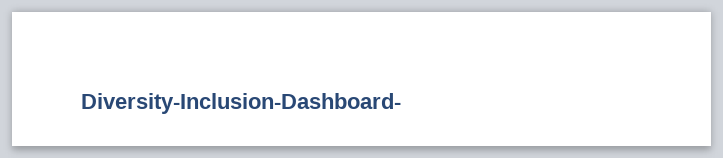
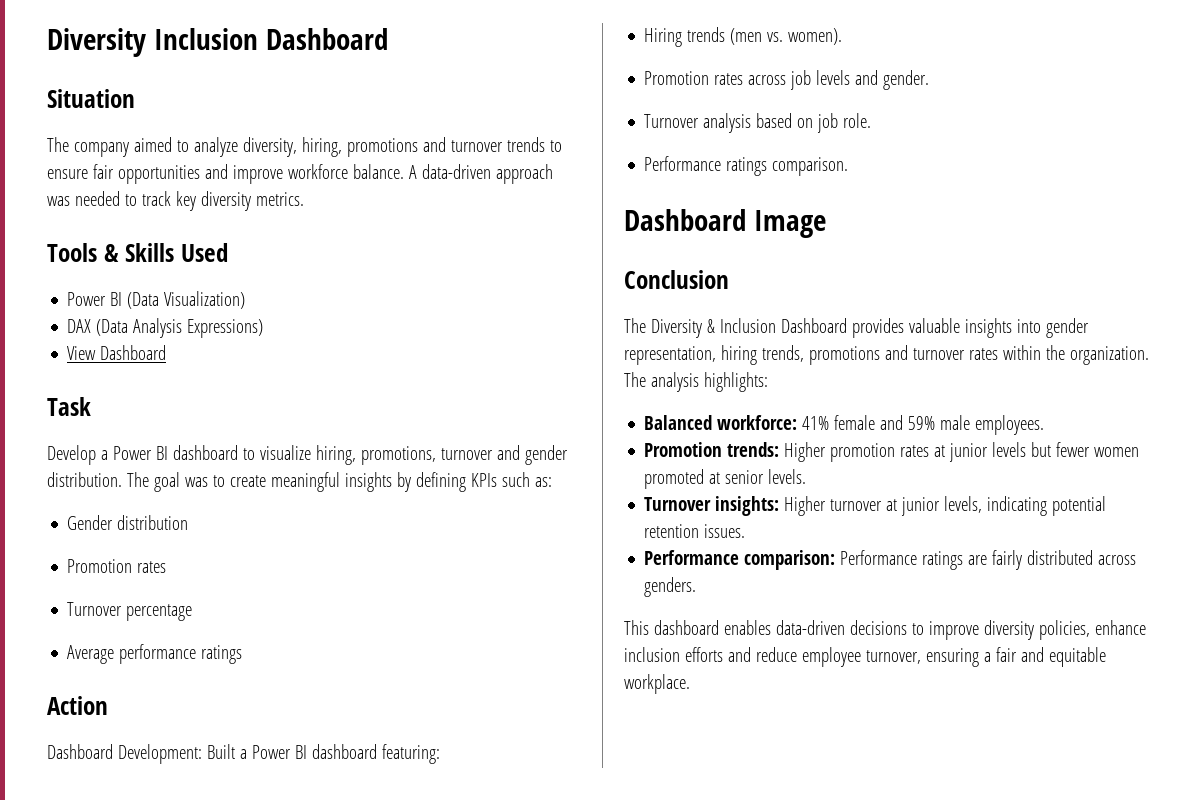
[81,93,401,114] Diversity-Inclusion-Dashboard- -> [47,28,388,57] [47,89,135,108] [47,137,562,157] [47,164,553,184] [47,191,304,211] [47,243,229,262] [67,291,246,309] [67,318,264,338] [67,345,167,360] [47,397,91,416] [47,445,568,465] [47,472,552,492] [67,515,189,530] [67,559,167,573] [67,602,193,621] [67,644,243,664] [47,696,108,715] [47,744,440,764] [644,27,843,47] [644,70,930,90] [644,113,872,133] [644,156,849,176] [624,209,826,238] [624,270,729,289] [624,318,1089,338] [624,345,1149,365] [624,372,768,392] [644,415,1045,435] [644,442,1140,462] [644,469,807,489] [644,496,1107,516] [644,524,746,538] [644,550,1137,570] [644,577,697,597] [624,620,1146,640] [624,647,1106,667] [624,674,690,694] Diversity Inclusion Dashboard // Situation // The company aimed to analyze diversity, hiring, promotions and turnover trends to ensure fair opportunities and improve workforce balance. A data-driven approach was needed to track key diversity metrics. // Tools & Skills Used // Power BI (Data Visualization) // DAX (Data Analysis Expressions) // View Dashboard // Task // Develop a Power BI dashboard to visualize hiring, promotions, turnover and gender distribution. The goal was to create meaningful insights by defining KPIs such as: // Gender distribution // Promotion rates // Turnover percentage // Average performance ratings // Action // Dashboard Development: Built a Power BI dashboard featuring: // Hiring trends (men vs. women). // Promotion rates across job levels and gender. // Turnover analysis based on job role. // Performance ratings comparison. // Dashboard Image // Conclusion // The Diversity & Inclusion Dashboard provides valuable insights into gender representation, hiring trends, promotions and turnover rates within the organization. The analysis highlights: // Balanced workforce: 41% female and 59% male employees. // Promotion trends: Higher promotion rates at junior levels but fewer women promoted at senior levels. // Turnover insights: Higher turnover at junior levels, indicating potential retention issues. // Performance comparison: Performance ratings are fairly distributed across genders. // This dashboard enables data-driven decisions to improve diversity policies, enhance inclusion efforts and reduce employee turnover, ensuring a fair and equitable workplace.

